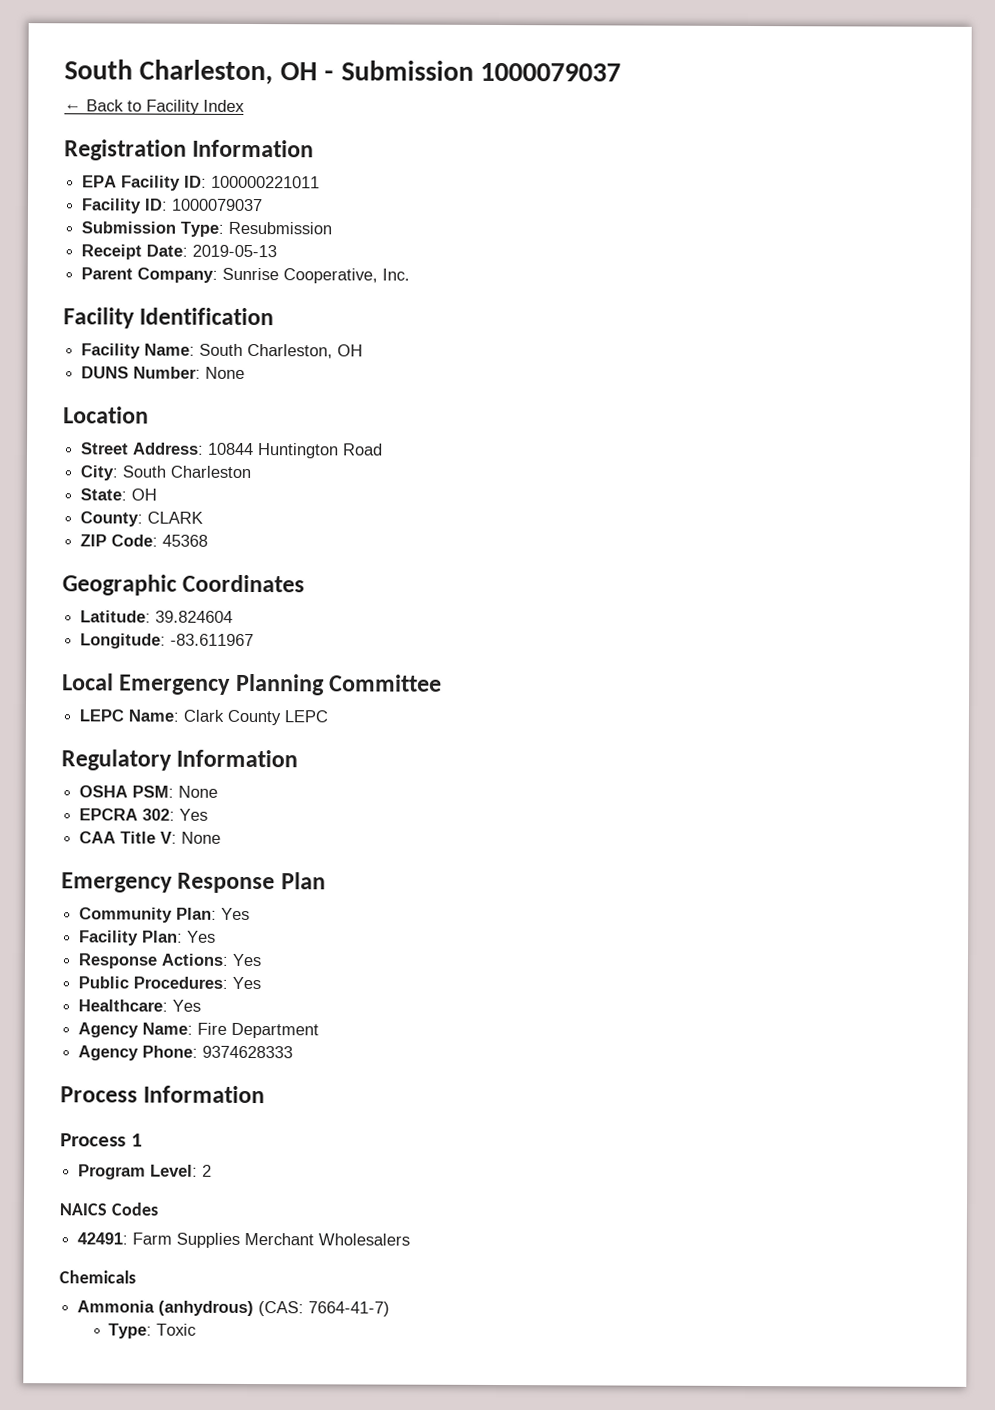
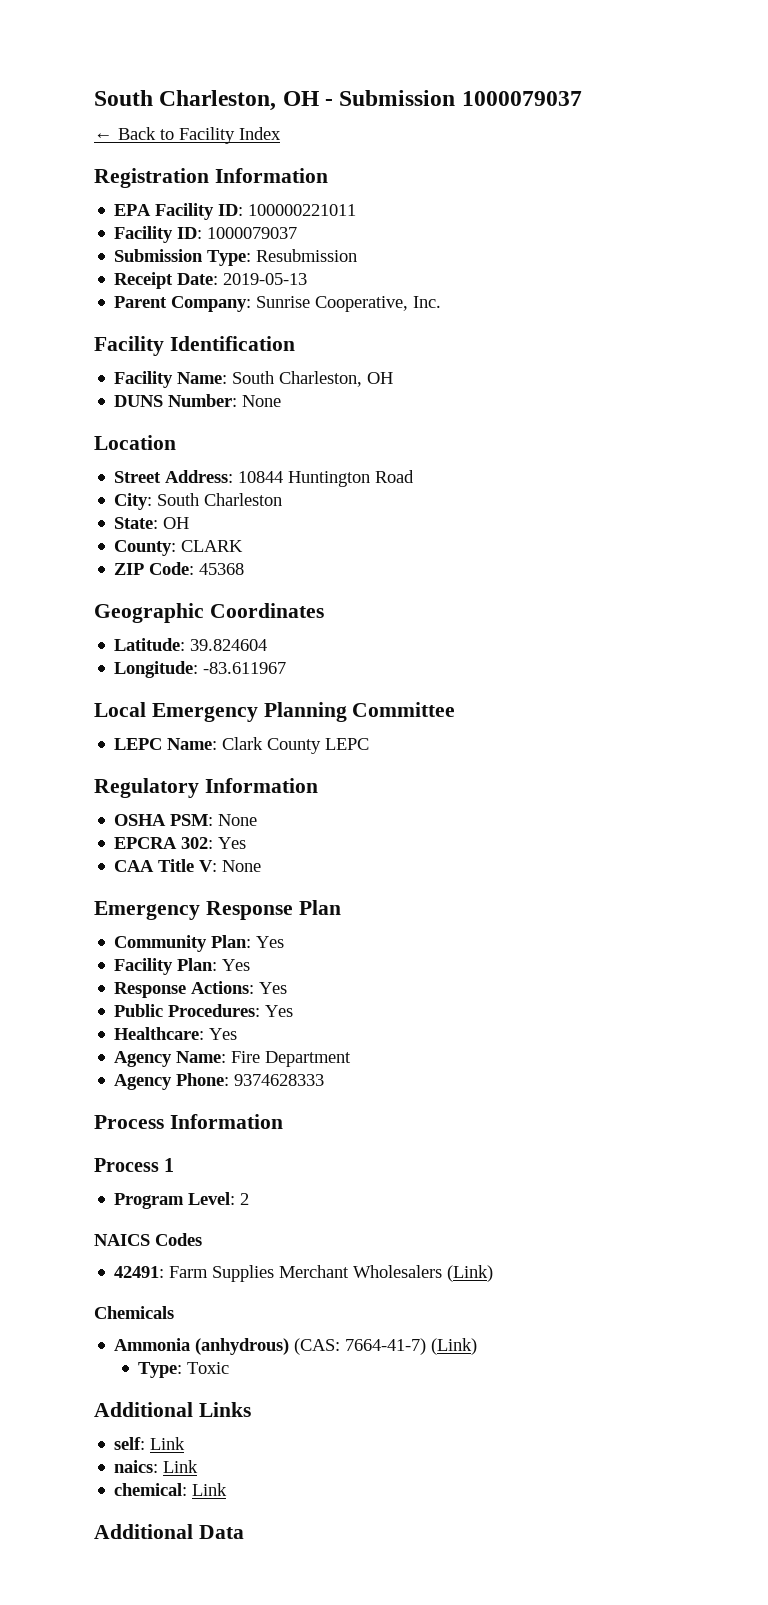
(411, 1239) none -> [447,1265,494,1282] (Link)
(391, 1309) none -> [431,1338,478,1355] (Link)
(197, 1329) none -> [94,1402,251,1417] [114,1437,186,1450] [114,1460,199,1473] [114,1483,228,1496] [94,1524,244,1539] // Additional Links // self: Link // naics: Link // chemical: Link // Additional Data

